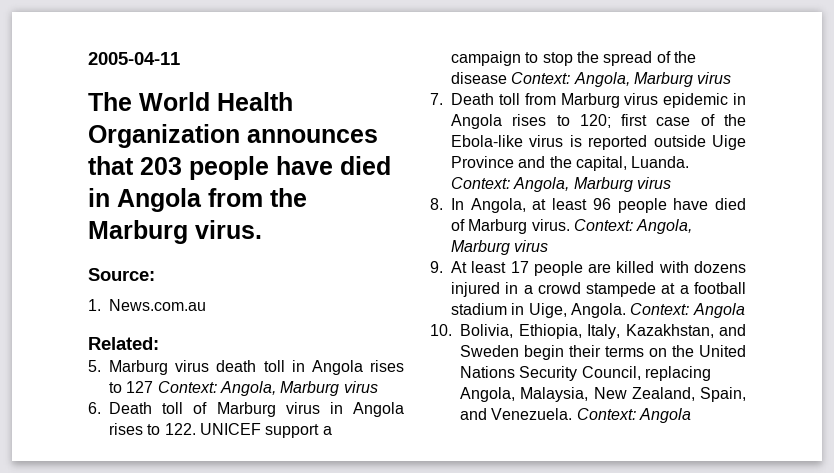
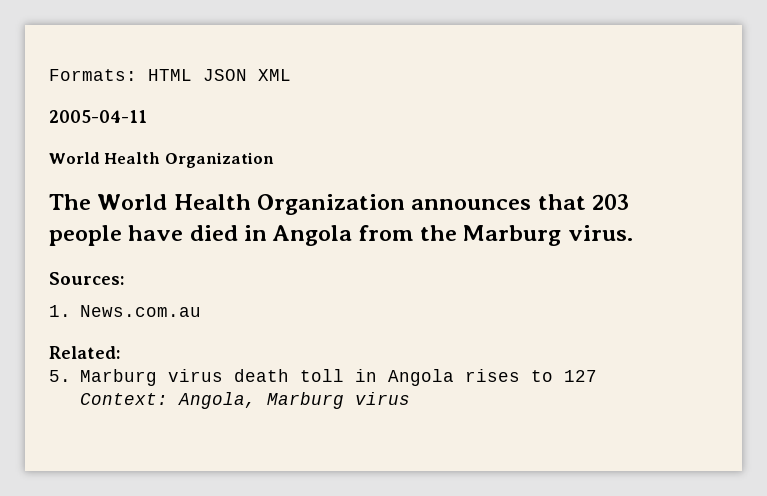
[88,52,180,65] 2005-04-11 -> [49,69,291,81] [49,110,147,123] [49,152,274,168] Formats: HTML JSON XML // 2005-04-11 // World Health Organization
[88,268,155,281] Source: -> [49,272,125,285] Sources:
[88,402,404,417] [109,423,332,438] [451,51,696,66] [451,72,732,87] [430,93,746,108] [451,114,746,129] [451,135,746,150] [451,156,690,171] [451,177,671,192] [430,198,746,213] [451,219,693,234] [451,240,549,255] [430,261,746,276] [451,282,746,297] [451,303,745,318] [430,324,746,339] [460,345,746,360] [460,366,711,381] [460,387,746,402] [460,408,691,423] // 6. Death toll of Marburg virus in Angola rises to 122. UNICEF support a campaign to stop the spread of the disease Context: Angola, Marburg virus // 7. Death toll from Marburg virus epidemic in Angola rises to 120; first case of the Ebola-like virus is reported outside Uige Province and the capital, Luanda. Context: Angola, Marburg virus // 8. In Angola, at least 96 people have died of Marburg virus. Context: Angola, Marburg virus // 9. At least 17 people are killed with dozens injured in a crowd stampede at a football stadium in Uige, Angola. Context: Angola // 10. Bolivia, Ethiopia, Italy, Kazakhstan, and Sweden begin their terms on the United Nations Security Council, replacing Angola, Malaysia, New Zealand, Spain, and Venezuela. Context: Angola -> (410, 398) none

